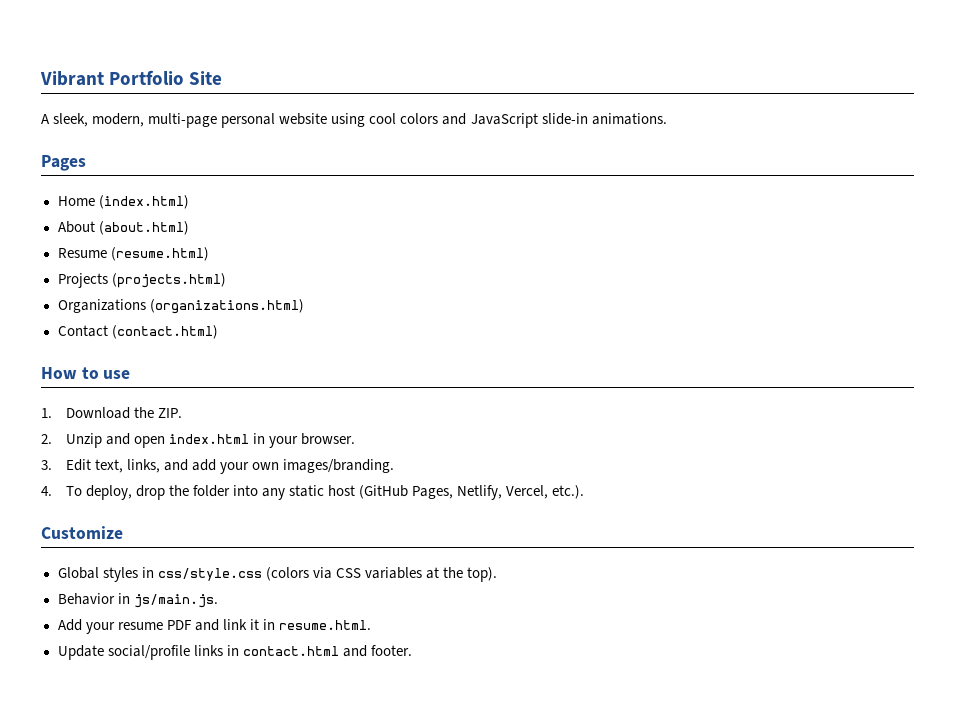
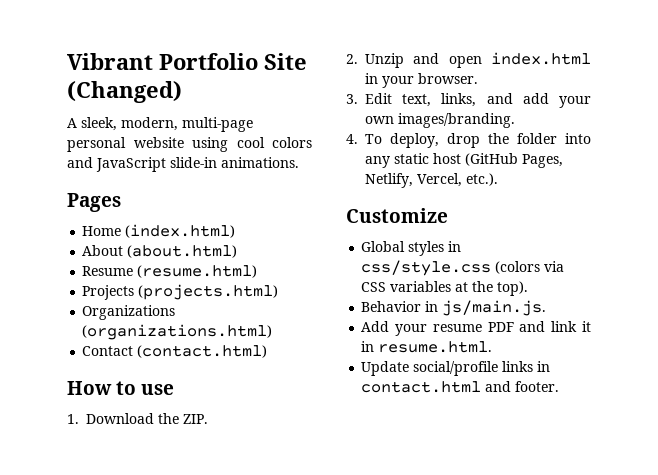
(223, 78) none -> [67,81,182,103] (Changed)

